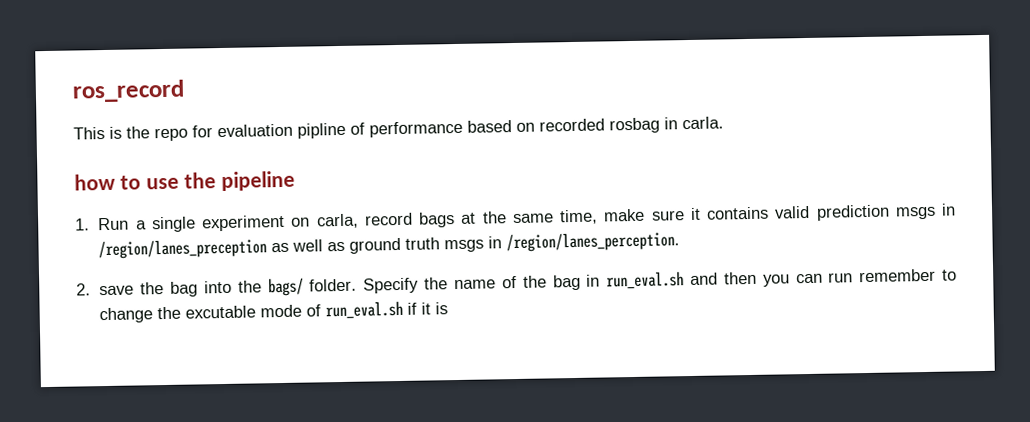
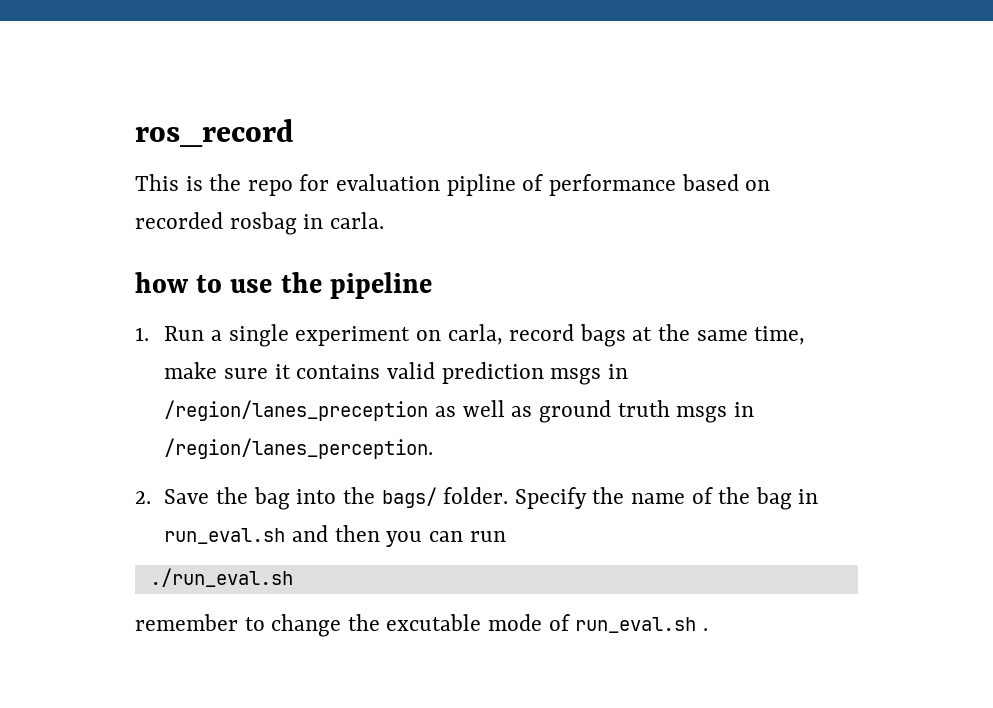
[99,285,135,296] save -> [164,489,210,504] Save
(854, 277) none -> [149,568,293,587] // ./run_eval.sh //
[407,302,449,315] if it is -> [702,628,708,631] .

